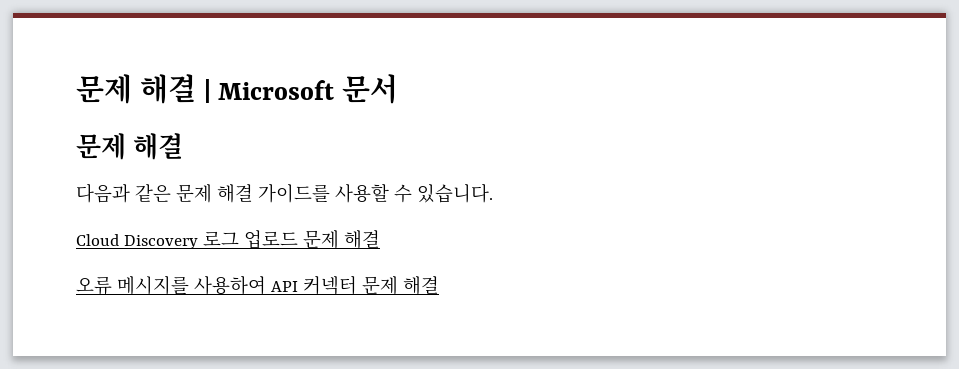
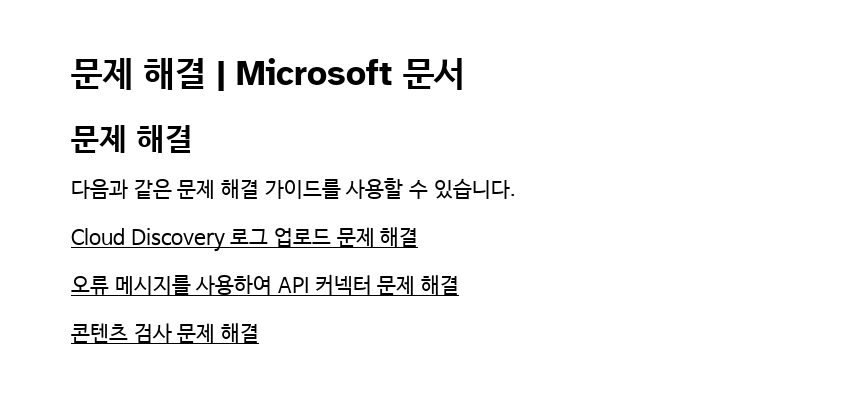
(439, 285) none -> [71,323,260,343] // 콘텐츠 검사 문제 해결

